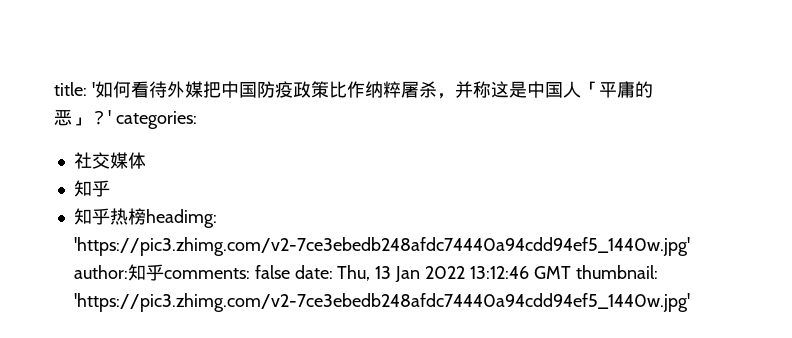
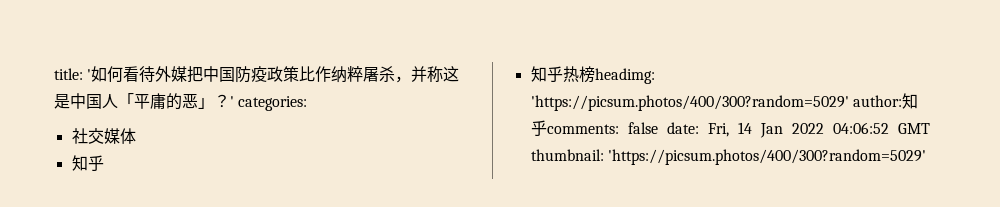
[73,237,690,256] 'https://pic3.zhimg.com/v2-7ce3ebedb248afdc74440a94cdd94ef5_1440w.jpg' -> [530,95,849,111] 'https://picsum.photos/400/300?random=5029'
[337,265,392,281] Thu, 13 -> [707,122,752,137] Fri, 14
[469,266,529,279] 13:12:46 -> [832,122,889,134] 04:06:52
[73,293,690,312] 'https://pic3.zhimg.com/v2-7ce3ebedb248afdc74440a94cdd94ef5_1440w.jpg' -> [607,149,926,165] 'https://picsum.photos/400/300?random=5029'

